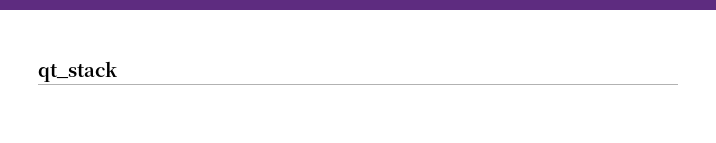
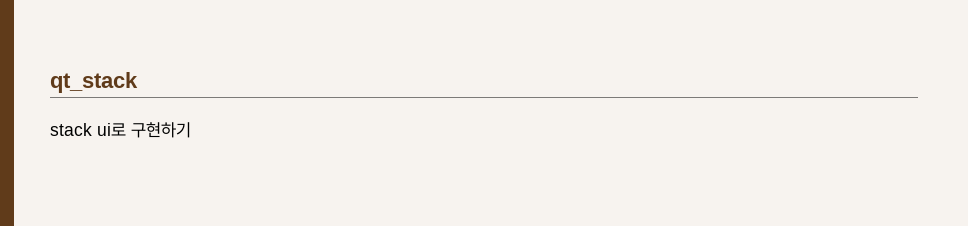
(117, 71) none -> [50,122,191,138] // stack ui로 구현하기

